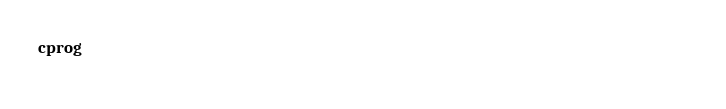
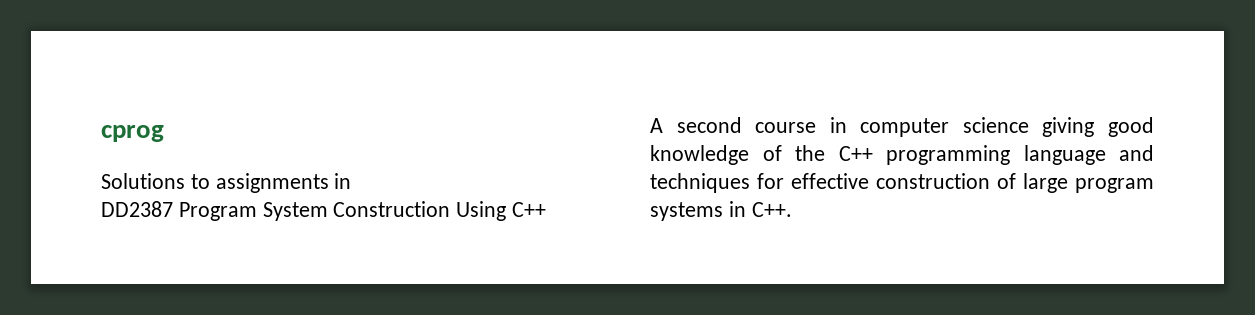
(82, 49) none -> [101,173,352,193] [101,201,547,221] [650,117,1154,137] [650,145,1154,165] [650,173,1154,193] [650,201,792,221] // Solutions to assignments in // DD2387 Program System Construction Using C++ // A second course in computer science giving good knowledge of the C++ programming language and techniques for effective construction of large program systems in C++.

